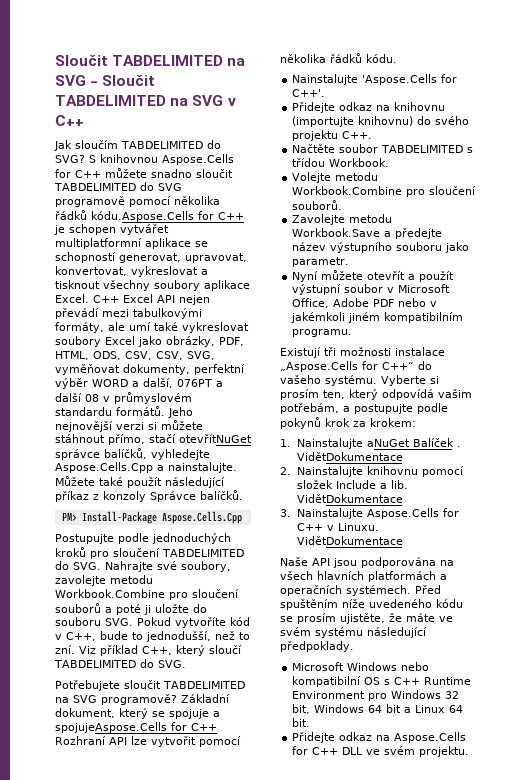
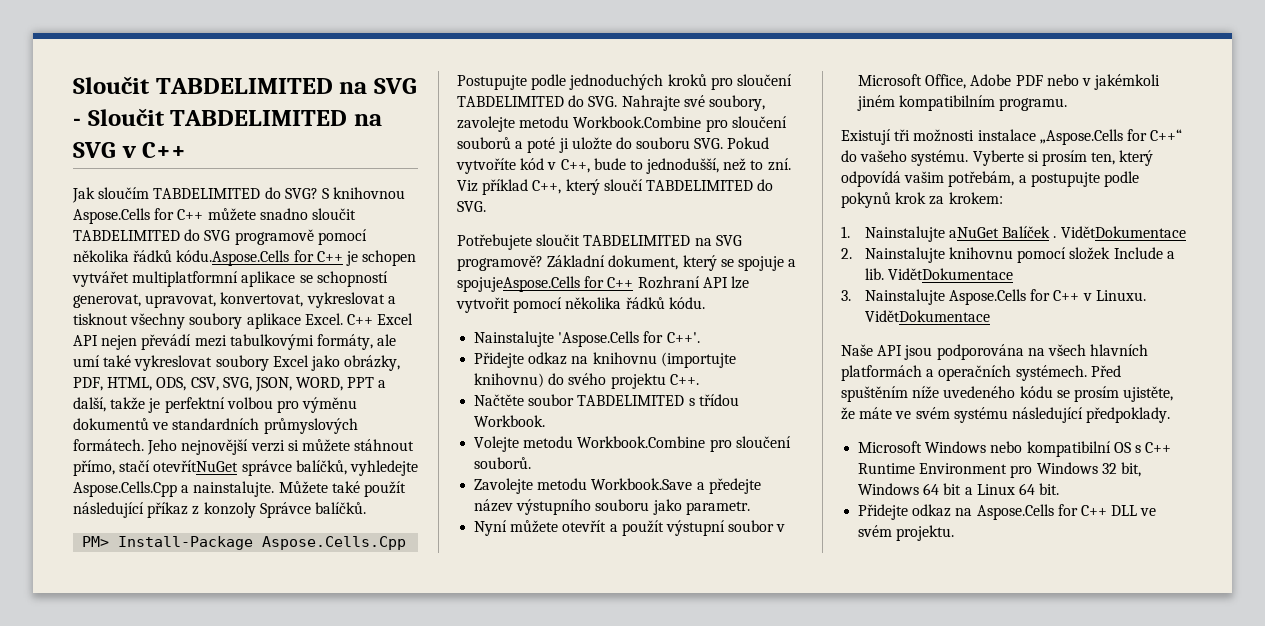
[156,351,215,360] [55,364,245,375] [55,378,223,389] [55,392,192,404] [55,406,165,416] CSV, SVG, vyměňovat dokumenty, perfektní výběr WORD a další, 076PT a další 08 v průmyslovém standardu formátů. -> [222,377,387,392] [73,397,358,413] [73,418,358,434] [73,439,144,451] SVG, JSON, WORD, PPT a další, takže je perfektní volbou pro výměnu dokumentů ve standardních průmyslových formátech.

